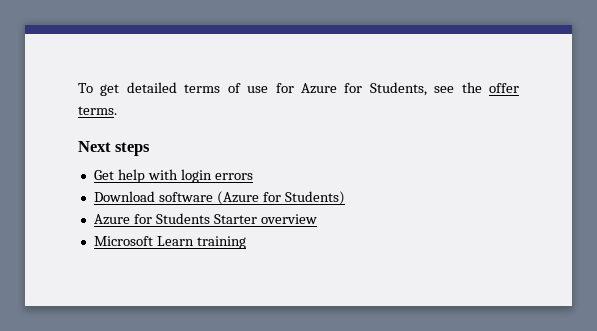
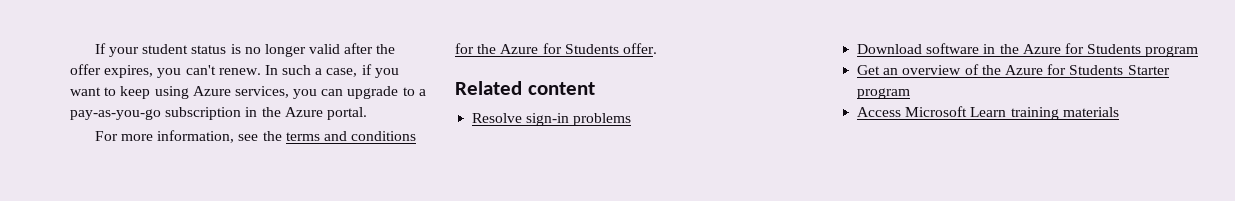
[78,82,519,96] [78,106,117,115] [78,141,151,156] [93,169,253,183] [93,191,345,205] To get detailed terms of use for Azure for Students, see the offer terms. // Next steps // Get help with login errors // Download software (Azure for Students) // -> [94,43,396,57] [70,64,399,78] [70,86,426,99] [70,107,367,120] [94,130,417,143] [455,43,657,54] [455,81,595,95] [472,113,632,126] [857,43,1199,57] [857,64,1001,75] If your student status is no longer valid after the offer expires, you can't renew. In such a case, if you want to keep using Azure services, you can upgrade to a pay-as-you-go subscription in the Azure portal. // For more information, see the terms and conditions for the Azure for Students offer. // Related content // Resolve sign-in problems // Download software in the Azure for Students program // Get an overview of the
[260,214,317,224] overview // -> [857,88,911,99] [857,107,902,117] program // Access
(246, 242) none -> [1062,107,1119,117] materials

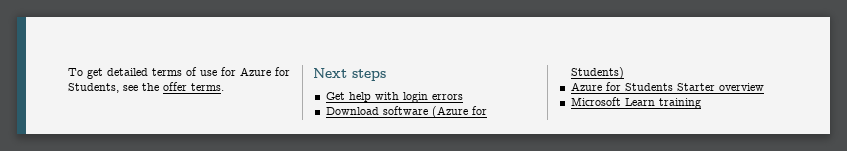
[94,43,396,57] [70,64,399,78] [70,86,426,99] [70,107,367,120] [94,130,417,143] [455,43,657,54] [455,81,595,95] [472,113,632,126] [857,43,1199,57] [857,64,1001,75] If your student status is no longer valid after the offer expires, you can't renew. In such a case, if you want to keep using Azure services, you can upgrade to a pay-as-you-go subscription in the Azure portal. // For more information, see the terms and conditions for the Azure for Students offer. // Related content // Resolve sign-in problems // Download software in the Azure for Students program // Get an overview of the -> [68,67,290,79] [68,82,224,93] [313,68,386,81] [325,92,463,103] [325,106,487,118] [570,67,624,79] To get detailed terms of use for Azure for Students, see the offer terms. // Next steps // Get help with login errors // Download software (Azure for Students) //
[857,88,911,99] [857,107,902,117] program // Access -> [718,83,764,91] overview //
[1062,107,1119,117] materials -> (701, 103) none

